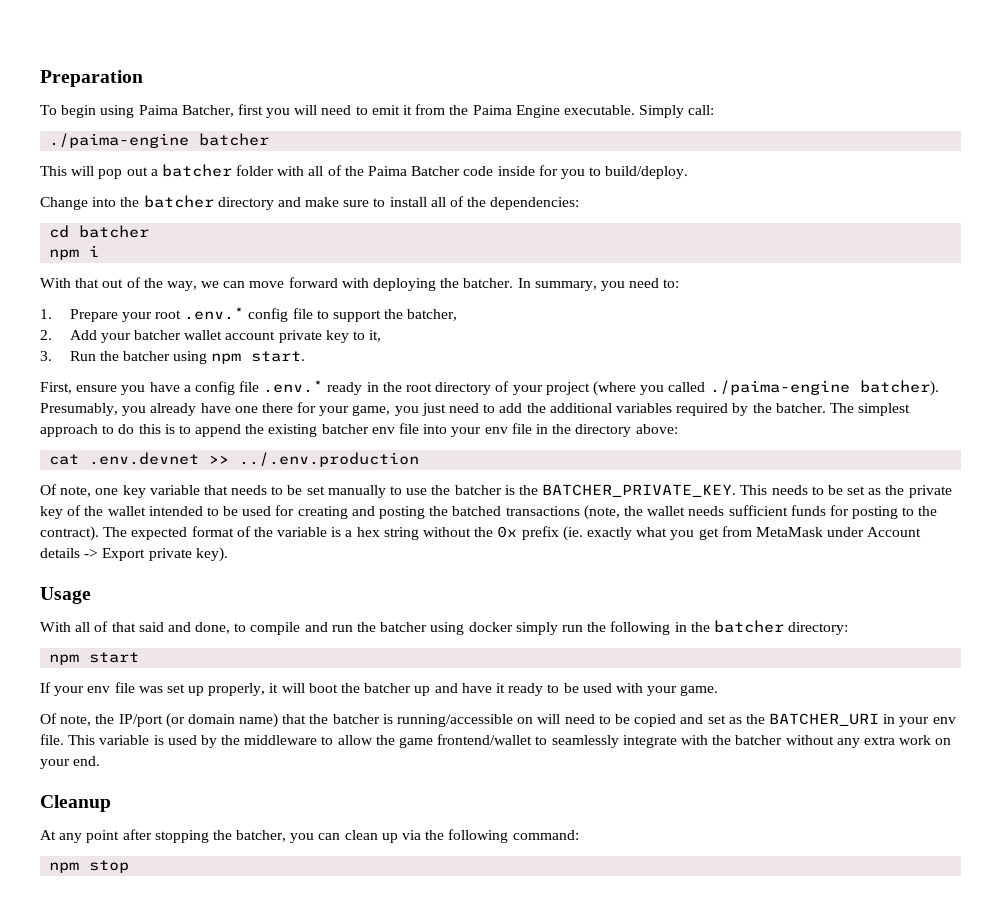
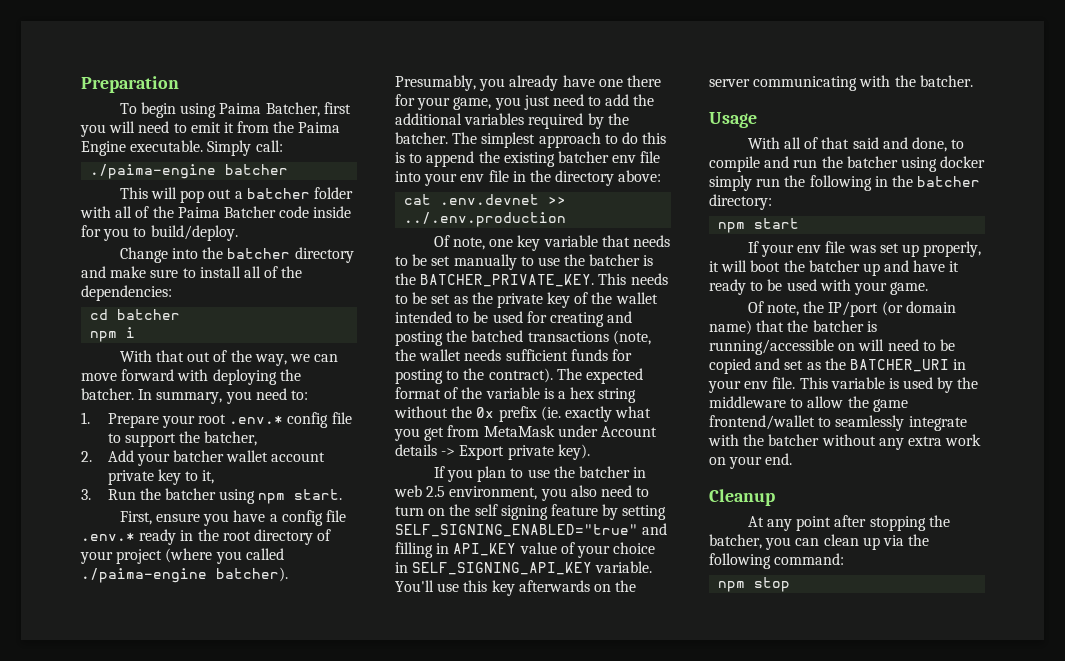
(228, 554) none -> [433,466,647,482] [394,485,650,501] [395,504,667,520] [395,523,668,537] [395,542,656,558] [395,561,653,575] [395,580,637,596] [709,75,973,91] // If you plan to use the batcher in web 2.5 environment, you also need to turn on the self signing feature by setting SELF_SIGNING_ENABLED="true" and filling in API_KEY value of your choice in SELF_SIGNING_API_KEY variable. You'll use this key afterwards on the server communicating with the batcher.

